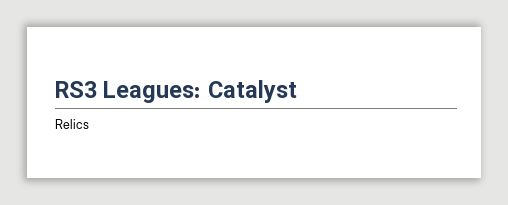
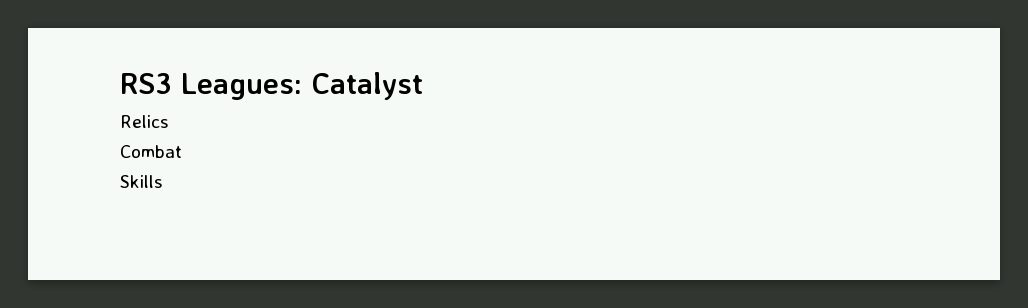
(89, 124) none -> [120,145,182,158] [120,175,163,188] // Combat // Skills

